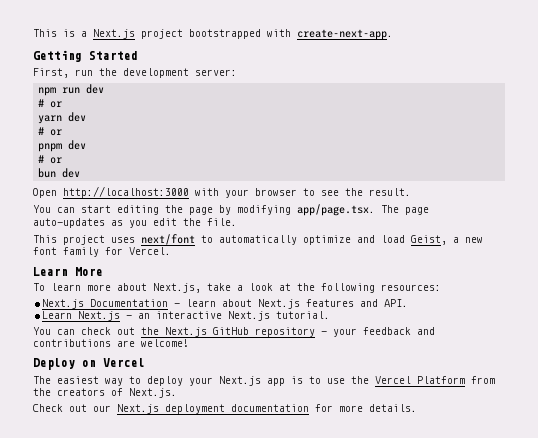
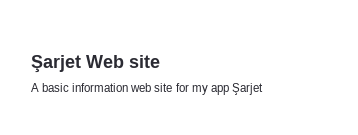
[33,29,393,40] [33,50,138,62] [33,68,237,78] [38,84,105,96] [38,99,63,108] [38,112,87,124] [38,127,63,136] [38,140,87,152] [38,155,63,164] [38,168,81,178] [33,186,411,198] [33,204,429,216] [33,218,237,228] [33,234,483,245] [33,247,171,257] [33,267,103,276] [33,283,441,293] [42,299,409,309] [42,311,331,321] [33,327,435,337] [33,339,189,347] [33,358,145,370] [33,376,495,386] [33,388,177,398] [33,404,417,414] This is a Next.js project bootstrapped with create-next-app. // Getting Started // First, run the development server: // npm run dev // # or // yarn dev // # or // pnpm dev // # or // bun dev // Open http://localhost:3000 with your browser to see the result. // You can start editing the page by modifying app/page.tsx. The page auto-updates as you edit the file. // This project uses next/font to automatically optimize and load Geist, a new font family for Vercel. // Learn More // To learn more about Next.js, take a look at the following resources: // Next.js Documentation - learn about Next.js features and API. // Learn Next.js - an interactive Next.js tutorial. // You can check out the Next.js GitHub repository - your feedback and contributions are welcome! // Deploy on Vercel // The easiest way to deploy your Next.js app is to use the Vercel Platform from the creators of Next.js. // Check out our Next.js deployment documentation for more details. -> [31,55,160,73] [31,83,263,95] Şarjet Web site // A basic information web site for my app Şarjet

